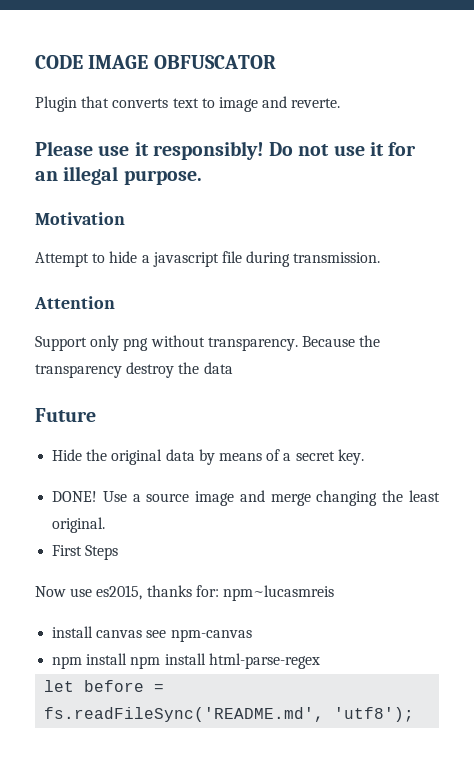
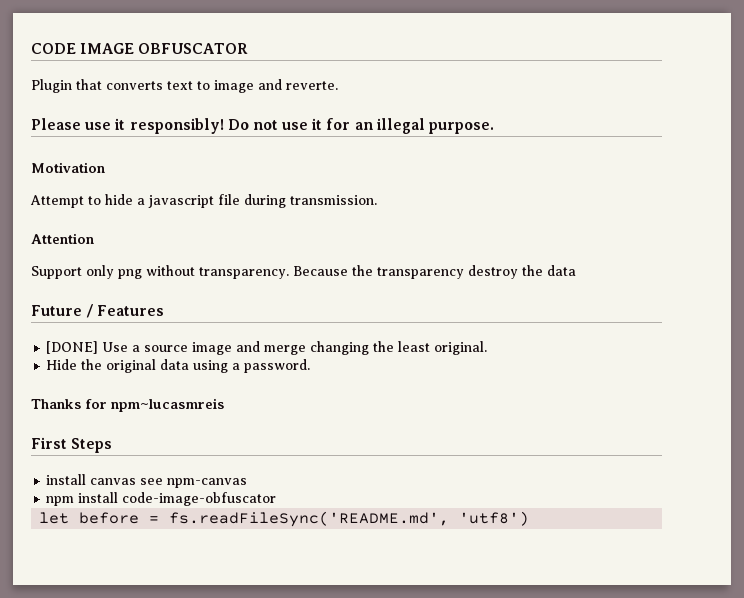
[52,449,364,465] [52,491,98,502] // Hide the original data by means of a secret key. // DONE! -> [86,304,165,318] [46,341,99,354] / Features // [DONE]
[52,545,119,560] [35,585,334,601] First Steps // Now use es2015, thanks for: npm~lucasmreis -> [46,359,311,373] [31,398,224,412] [31,437,113,453] Hide the original data using a password. // Thanks for npm~lucasmreis // First Steps
[130,653,320,669] npm install html-parse-regex -> [122,492,277,506] code-image-obfuscator
[334,707,415,722] 'utf8'); -> [459,511,530,526] 'utf8')

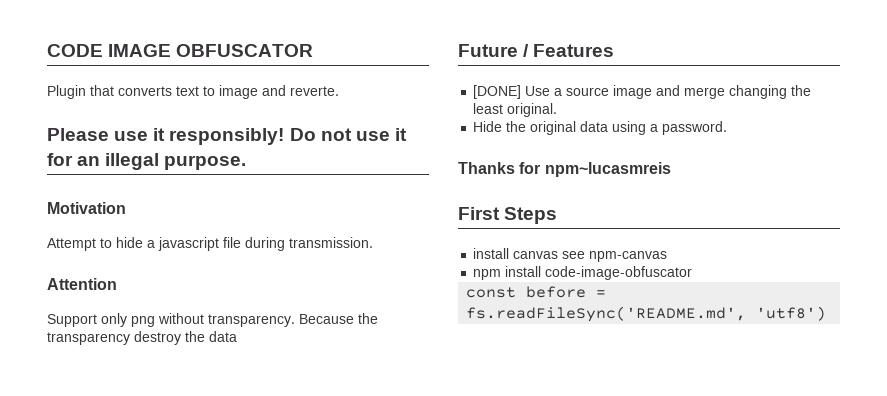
[39,512,70,524] let -> [466,287,517,298] const

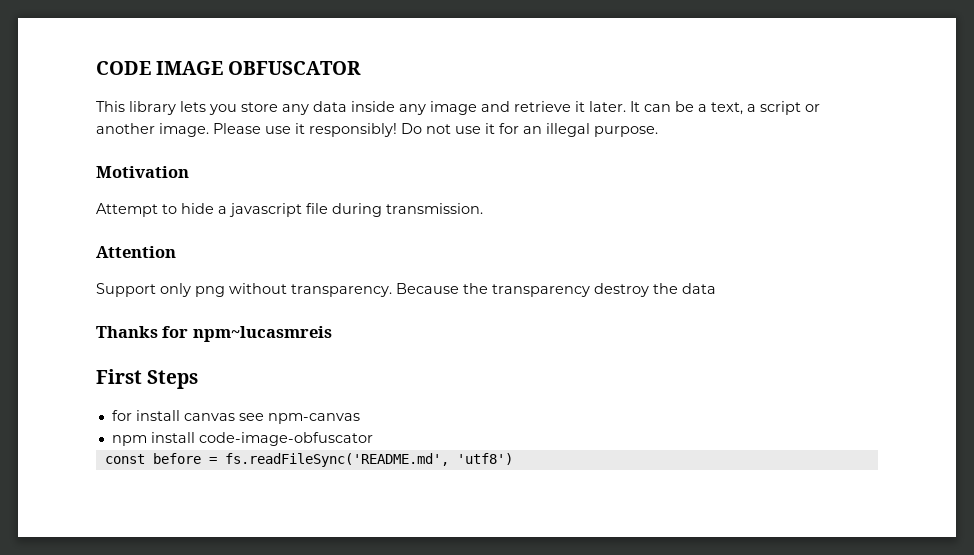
[47,85,339,99] Plugin that converts text to image and reverte. // -> [96,101,820,115] [96,123,209,137] This library lets you store any data inside any image and retrieve it later. It can be a text, a script or another image.
[458,44,615,57] [473,85,812,99] [473,103,558,117] [473,121,728,135] // Future / Features // [DONE] Use a source image and merge changing the least original. // Hide the original data using a password. -> (716, 288) none
(558, 215) none -> [111,410,132,421] for

